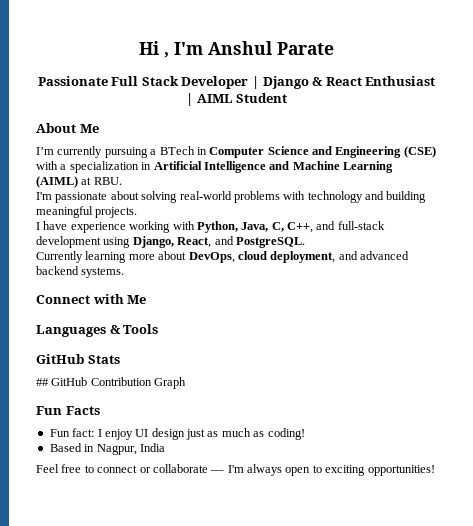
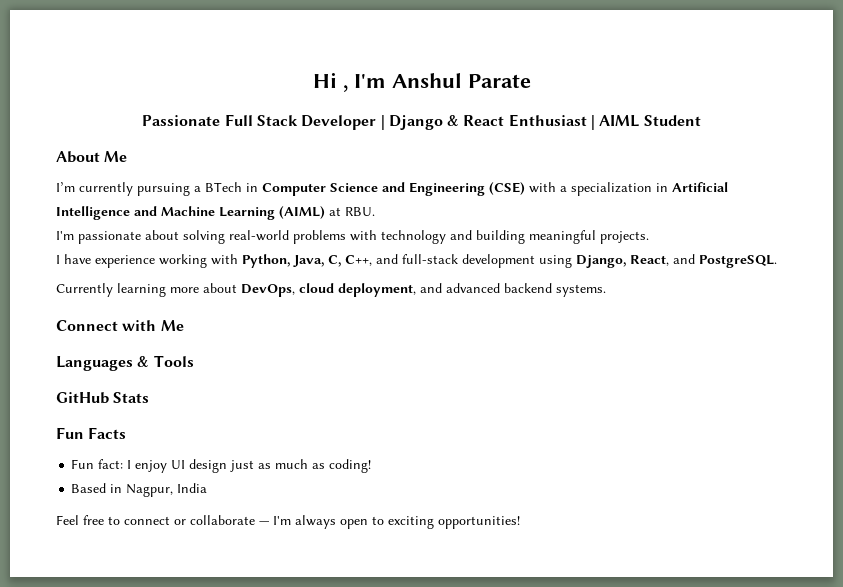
[36,377,187,389] // ## GitHub Contribution Graph -> (150, 397) none

